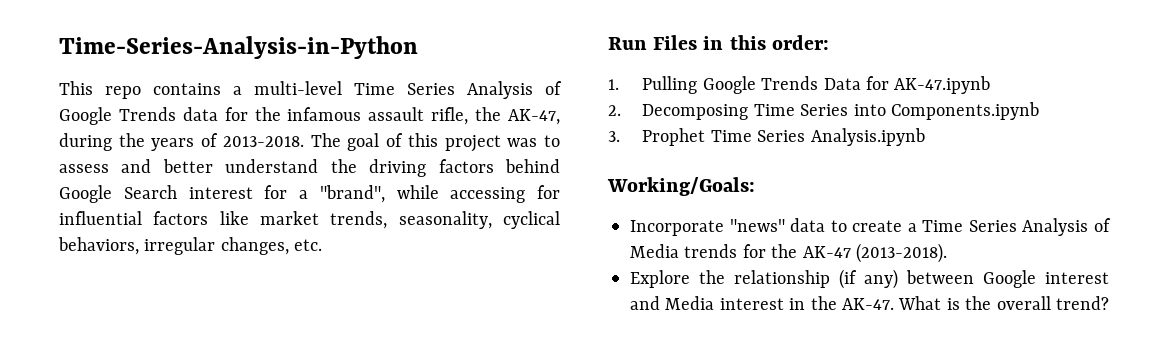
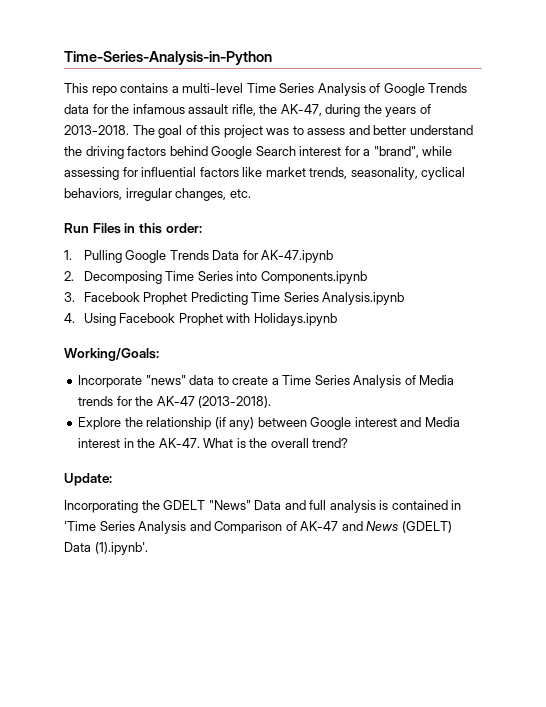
[450,187,526,203] accessing -> [64,167,119,180] assessing
[642,128,706,146] Prophet -> [83,292,248,305] Facebook Prophet Predicting
(925, 137) none -> [64,313,337,326] // 4. Using Facebook Prophet with Holidays.ipynb
(1109, 303) none -> [64,473,112,486] [64,500,462,513] [64,521,452,534] [64,542,148,555] // Update: // Incorporating the GDELT "News" Data and full analysis is contained in 'Time Series Analysis and Comparison of AK-47 and News (GDELT) Data (1).ipynb'.

